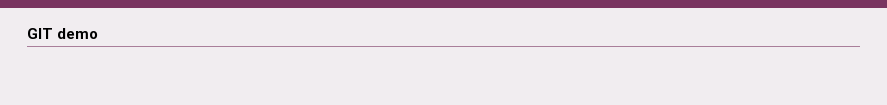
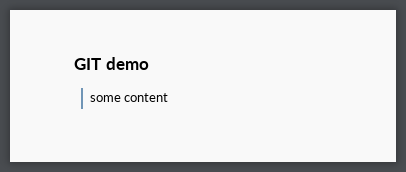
(99, 33) none -> [89,93,168,102] // some content

